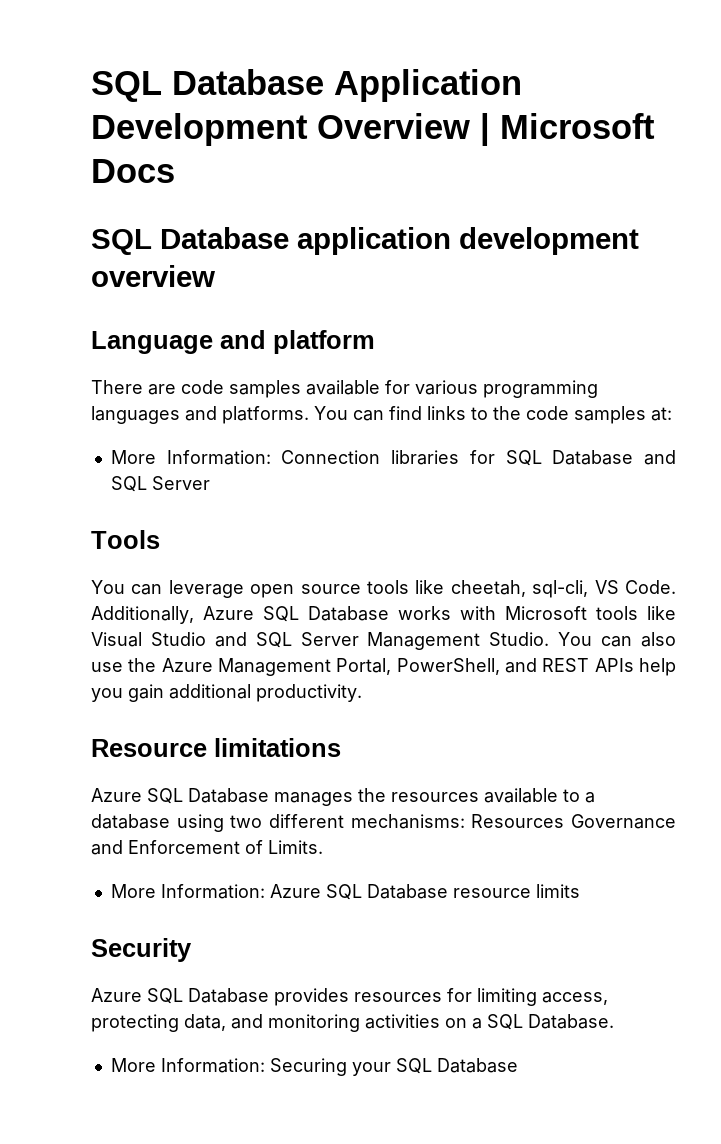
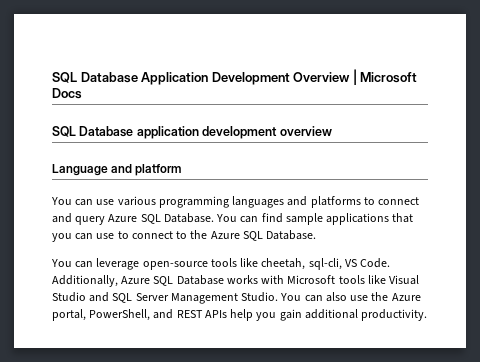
[91,380,598,398] [91,406,672,424] [110,450,676,466] [110,476,210,492] [91,530,160,549] There are code samples available for various programming languages and platforms. You can find links to the code samples at: // More Information: Connection libraries for SQL Database and SQL Server // Tools -> [51,196,420,208] [52,213,414,225] [52,230,317,242] You can use various programming languages and platforms to connect and query Azure SQL Database. You can find sample applications that you can use to connect to the Azure SQL Database.
[250,584,361,598] open source -> [142,261,208,270] open-source
[218,658,392,676] Management Portal, -> [52,309,86,321] portal,
[91,738,341,757] [91,788,595,806] [91,814,676,832] [91,840,323,855] [110,884,580,900] [91,938,192,962] [91,988,608,1006] [91,1014,614,1032] [110,1058,518,1076] // Resource limitations // Azure SQL Database manages the resources available to a database using two different mechanisms: Resources Governance and Enforcement of Limits. // More Information: Azure SQL Database resource limits // Security // Azure SQL Database provides resources for limiting access, protecting data, and monitoring activities on a SQL Database. // More Information: Securing your SQL Database -> (428, 315) none

